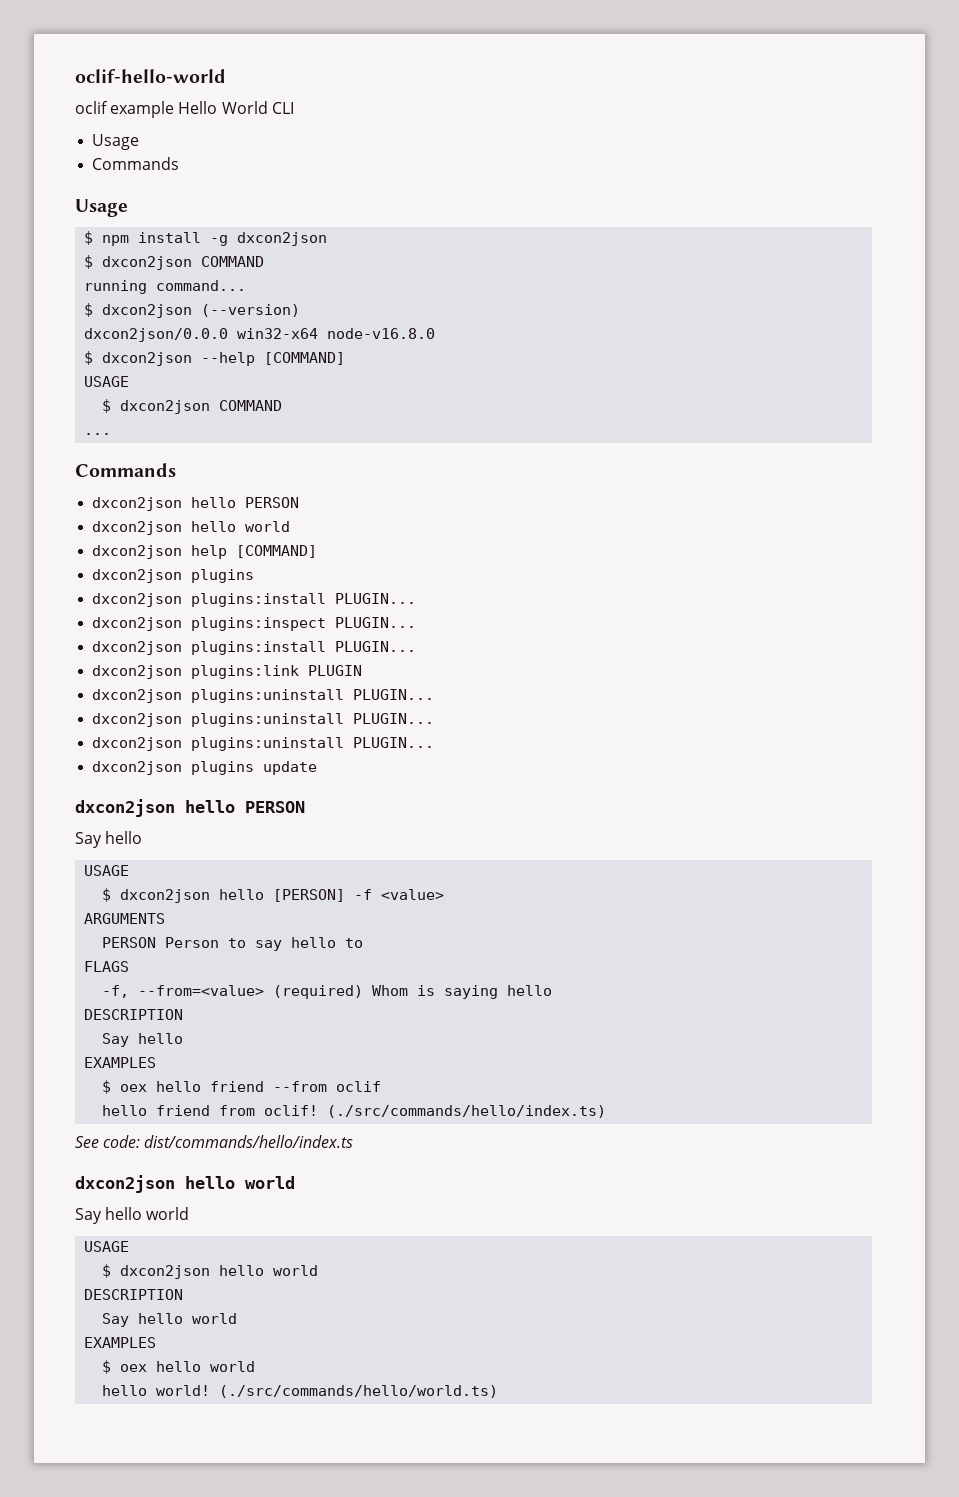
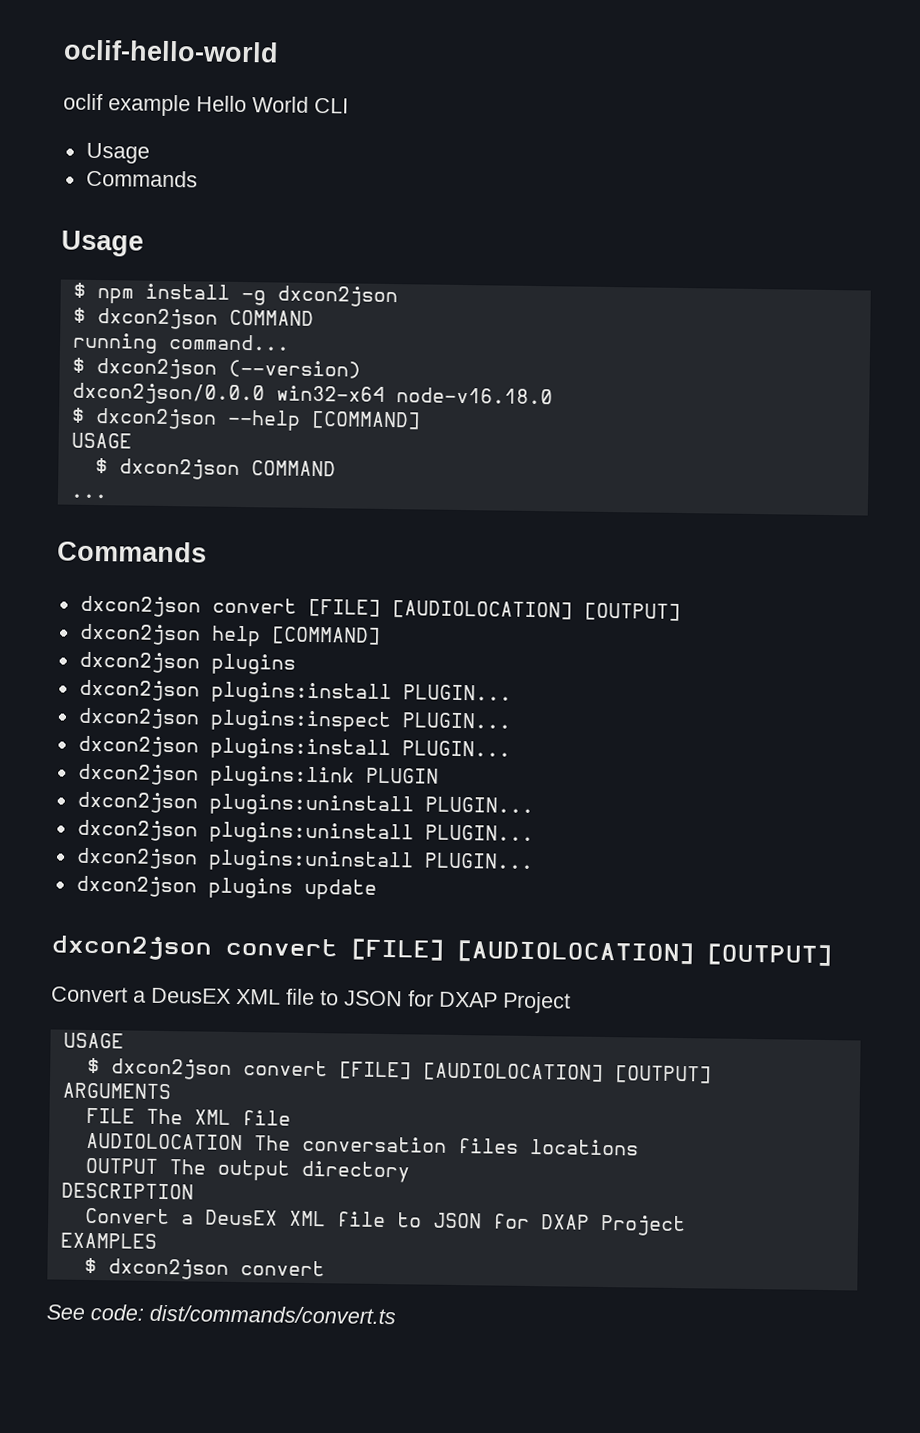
[327,328,436,339] node-v16.8.0 -> [395,387,553,405] node-v16.18.0
[191,497,300,508] [92,521,291,535] hello PERSON // dxcon2json hello world -> [211,597,681,621] convert [FILE] [AUDIOLOCATION] [OUTPUT]
[185,800,305,813] [75,831,143,848] [84,865,130,876] [102,888,445,903] [84,913,166,924] [102,937,364,951] [84,961,130,972] [102,985,553,999] [84,1009,184,1020] [102,1033,184,1047] [84,1057,157,1068] [102,1080,382,1094] [102,1105,607,1118] [75,1135,354,1148] [75,1175,295,1193] [75,1207,190,1224] [84,1241,130,1252] [102,1264,319,1279] [84,1289,184,1300] [102,1313,238,1327] [84,1337,157,1348] [102,1360,256,1374] [102,1385,499,1398] hello PERSON // Say hello // USAGE // $ dxcon2json hello [PERSON] -f <value> // ARGUMENTS // PERSON Person to say hello to // FLAGS // -f, --from=<value> (required) Whom is saying hello // DESCRIPTION // Say hello // EXAMPLES // $ oex hello friend --from oclif // hello friend from oclif! (./src/commands/hello/index.ts) // See code: dist/commands/hello/index.ts // dxcon2json hello world // Say hello world // USAGE // $ dxcon2json hello world // DESCRIPTION // Say hello world // EXAMPLES // $ oex hello world // hello world! (./src/commands/hello/world.ts) -> [225,937,832,967] [51,986,571,1014] [62,1032,124,1049] [86,1057,712,1084] [61,1082,171,1100] [85,1107,291,1126] [85,1132,639,1156] [84,1157,410,1183] [60,1182,194,1200] [84,1207,686,1237] [59,1232,157,1249] [83,1257,325,1280] [46,1304,396,1325] convert [FILE] [AUDIOLOCATION] [OUTPUT] // Convert a DeusEX XML file to JSON for DXAP Project // USAGE // $ dxcon2json convert [FILE] [AUDIOLOCATION] [OUTPUT] // ARGUMENTS // FILE The XML file // AUDIOLOCATION The conversation files locations // OUTPUT The output directory // DESCRIPTION // Convert a DeusEX XML file to JSON for DXAP Project // EXAMPLES // $ dxcon2json convert // See code: dist/commands/convert.ts

